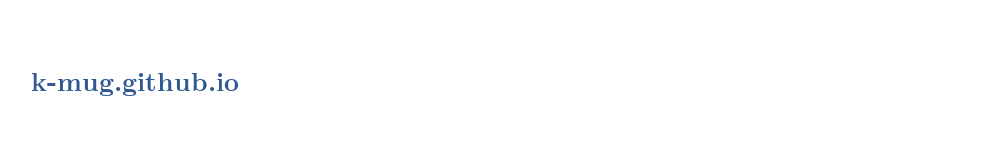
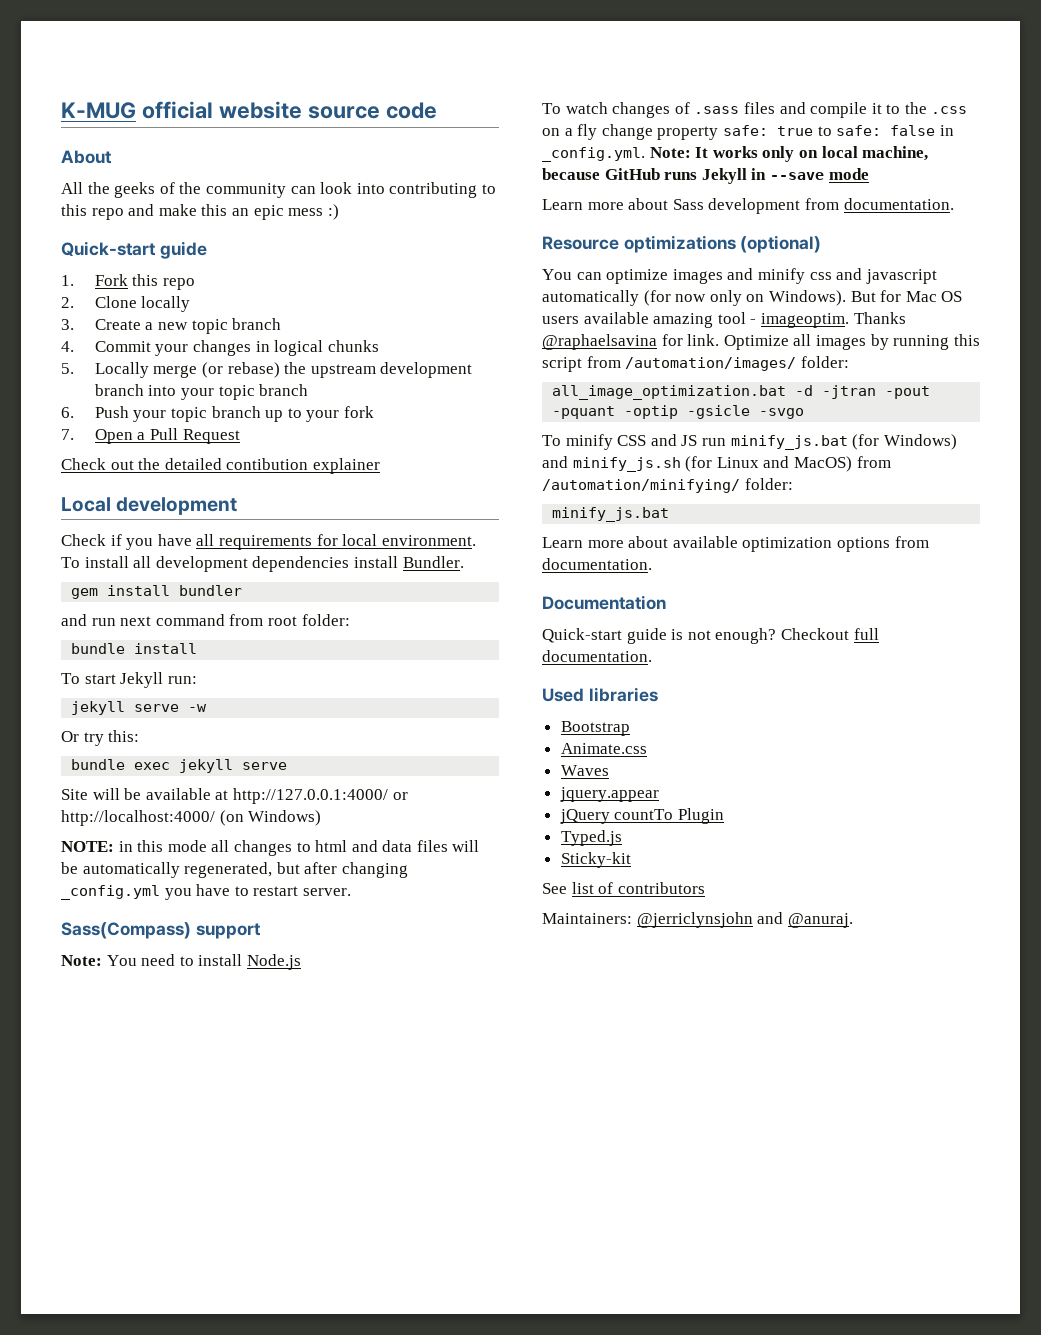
[31,73,239,96] k-mug.github.io -> [61,101,437,119] [61,150,112,164] [61,182,496,198] [61,204,339,220] [61,241,207,259] [61,274,195,290] [61,296,191,312] [61,318,282,334] [61,340,379,356] [61,362,473,378] [94,384,309,400] [61,406,374,422] [61,428,240,444] [61,458,380,474] [61,497,238,515] [61,534,476,550] [61,556,464,572] [71,585,243,599] [61,614,350,626] [71,643,198,654] [61,672,197,688] [71,701,208,715] [61,730,140,746] [71,759,288,773] [61,788,408,804] [61,810,322,826] [61,840,480,856] [61,862,408,878] [61,884,351,900] [61,922,261,939] [61,954,301,970] [542,102,968,118] [542,124,954,140] [542,146,929,162] [542,168,869,184] [542,198,954,214] [542,235,822,253] [542,268,937,284] [542,290,963,306] [542,312,906,328] [542,334,980,350] [542,356,849,372] [552,385,931,400] [552,405,805,419] [542,434,957,450] [542,456,891,472] [542,478,793,493] [552,507,670,522] [542,536,929,552] [542,558,652,570] [542,595,666,610] [542,628,879,644] [542,650,652,662] [542,687,658,702] [560,721,630,736] [560,743,647,754] [560,765,609,776] [559,787,659,802] [559,808,724,824] [560,830,622,846] [560,852,631,868] [542,882,705,894] [542,912,853,928] K-MUG official website source code // About // All the geeks of the community can look into contributing to this repo and make this an epic mess :) // Quick-start guide // 1. Fork this repo // 2. Clone locally // 3. Create a new topic branch // 4. Commit your changes in logical chunks // 5. Locally merge (or rebase) the upstream development branch into your topic branch // 6. Push your topic branch up to your fork // 7. Open a Pull Request // Check out the detailed contibution explainer // Local development // Check if you have all requirements for local environment. To install all development dependencies install Bundler. // gem install bundler // and run next command from root folder: // bundle install // To start Jekyll run: // jekyll serve -w // Or try this: // bundle exec jekyll serve // Site will be available at http://127.0.0.1:4000/ or http://localhost:4000/ (on Windows) // NOTE: in this mode all changes to html and data files will be automatically regenerated, but after changing _config.yml you have to restart server. // Sass(Compass) support // Note: You need to install Node.js // To watch changes of .sass files and compile it to the .css on a fly change property safe: true to safe: false in _config.yml. Note: It works only on local machine, because GitHub runs Jekyll in --save mode // Learn more about Sass development from documentation. // Resource optimizations (optional) // You can optimize images and minify css and javascript automatically (for now only on Windows). But for Mac OS users available amazing tool - imageoptim. Thanks @raphaelsavina for link. Optimize all images by running this script from /automation/images/ folder: // all_image_optimization.bat -d -jtran -pout -pquant -optip -gsicle -svgo // To minify CSS and JS run minify_js.bat (for Windows) and minify_js.sh (for Linux and MacOS) from /automation/minifying/ folder: // minify_js.bat // Learn more about available optimization options from documentation. // Documentation // Quick-start guide is not enough? Checkout full documentation. // Used libraries // Bootstrap // Animate.css // Waves // jquery.appear // jQuery countTo Plugin // Typed.js // Sticky-kit // See list of contributors // Maintainers: @jerriclynsjohn and @anuraj.

